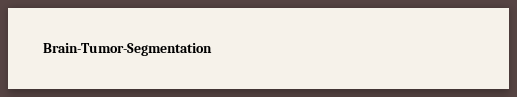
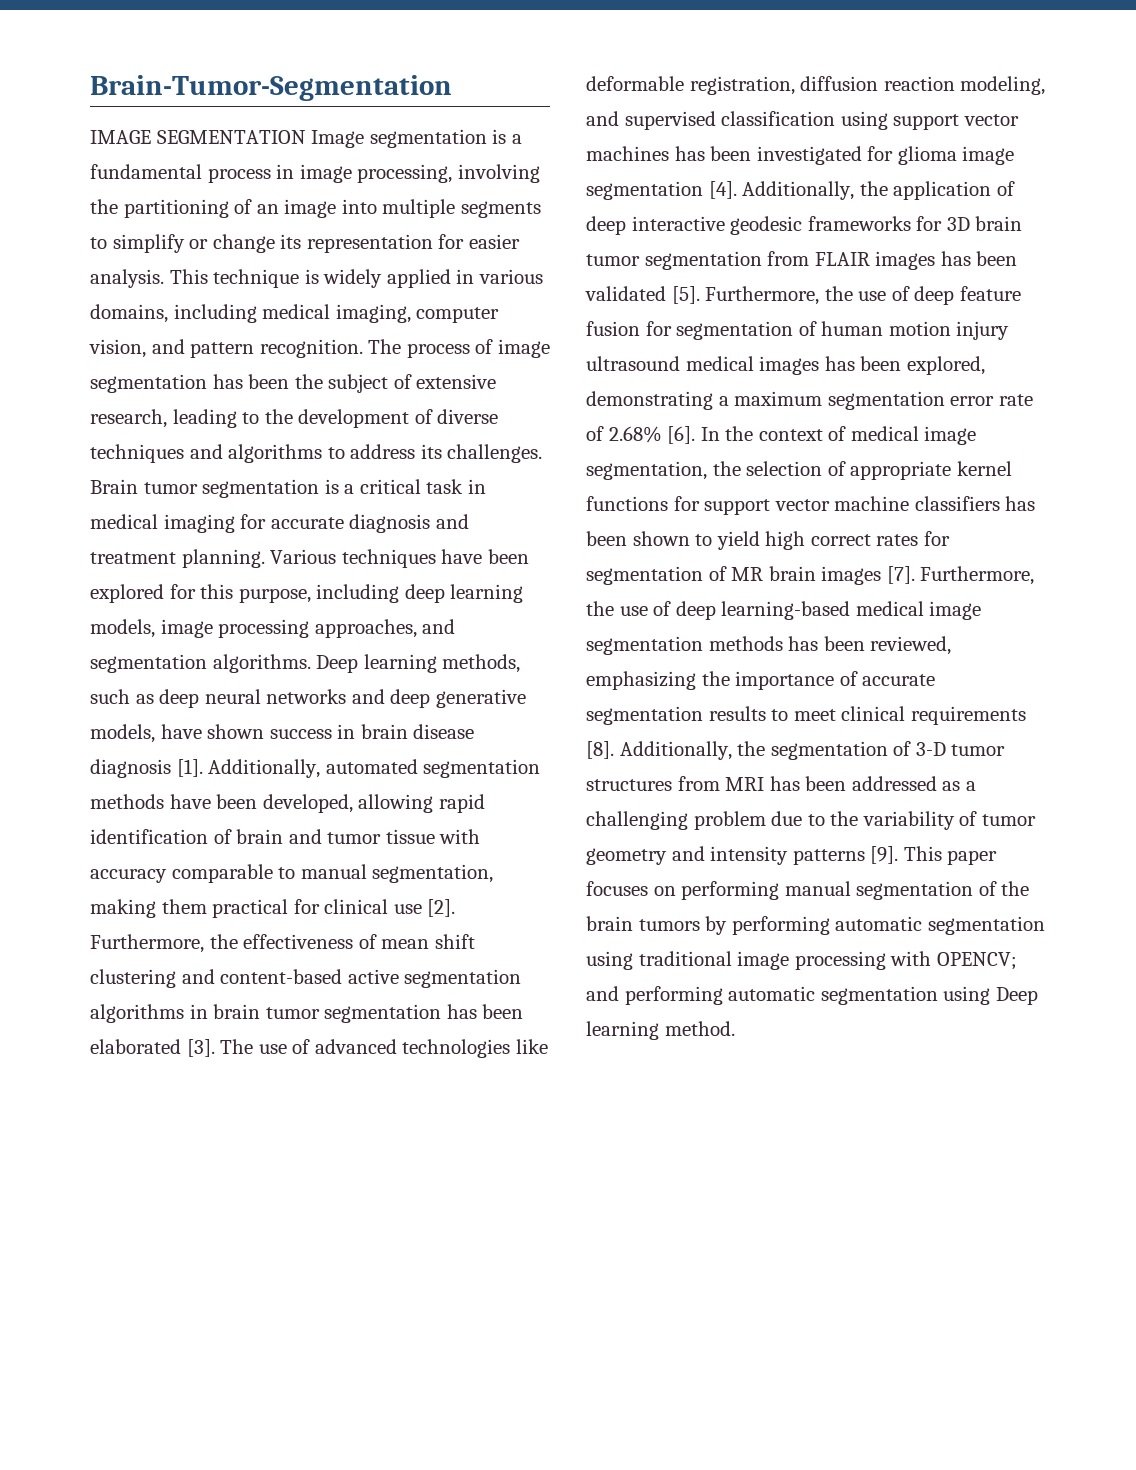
(212, 49) none -> [90,129,522,148] [90,164,540,183] [90,199,541,218] [90,234,520,253] [90,269,543,288] [90,304,500,323] [89,339,550,358] [90,374,497,393] [90,409,499,428] [90,444,543,463] [90,479,486,498] [90,514,469,533] [90,549,529,568] [90,584,524,603] [90,619,456,638] [90,654,521,673] [90,689,526,708] [90,724,475,743] [90,759,541,778] [90,794,485,813] [90,829,481,844] [90,864,494,883] [90,899,456,918] [90,934,475,953] [90,969,522,988] [90,1004,524,1023] [90,1039,548,1058] [586,76,1046,95] [586,111,1019,130] [586,146,1015,165] [586,181,1015,200] [586,216,1023,235] [586,251,1018,270] [585,286,1021,305] [586,321,1010,340] [586,356,985,375] [586,391,1033,410] [586,426,977,445] [586,461,1012,480] [586,496,1036,515] [586,531,950,550] [586,566,1035,585] [586,601,982,620] [586,636,952,655] [586,671,936,690] [586,706,1026,725] [586,741,1006,760] [586,776,976,791] [586,811,1036,830] [586,846,998,865] [586,881,1030,900] [586,916,1045,935] [586,951,1017,970] [586,986,1038,1005] [586,1021,735,1040] // IMAGE SEGMENTATION Image segmentation is a fundamental process in image processing, involving the partitioning of an image into multiple segments to simplify or change its representation for easier analysis. This technique is widely applied in various domains, including medical imaging, computer vision, and pattern recognition. The process of image segmentation has been the subject of extensive research, leading to the development of diverse techniques and algorithms to address its challenges. Brain tumor segmentation is a critical task in medical imaging for accurate diagnosis and treatment planning. Various techniques have been explored for this purpose, including deep learning models, image processing approaches, and segmentation algorithms. Deep learning methods, such as deep neural networks and deep generative models, have shown success in brain disease diagnosis [1]. Additionally, automated segmentation methods have been developed, allowing rapid identification of brain and tumor tissue with accuracy comparable to manual segmentation, making them practical for clinical use [2]. Furthermore, the effectiveness of mean shift clustering and content-based active segmentation algorithms in brain tumor segmentation has been elaborated [3]. The use of advanced technologies like deformable registration, diffusion reaction modeling, and supervised classification using support vector machines has been investigated for glioma image segmentation [4]. Additionally, the application of deep interactive geodesic frameworks for 3D brain tumor segmentation from FLAIR images has been validated [5]. Furthermore, the use of deep feature fusion for segmentation of human motion injury ultrasound medical images has been explored, demonstrating a maximum segmentation error rate of 2.68% [6]. In the context of medical image segmentation, the selection of appropriate kernel functions for support vector machine classifiers has been shown to yield high correct rates for segmentation of MR brain images [7]. Furthermore, the use of deep learning-based medical image segmentation methods has been reviewed, emphasizing the importance of accurate segmentation results to meet clinical requirements [8]. Additionally, the segmentation of 3-D tumor structures from MRI has been addressed as a challenging problem due to the variability of tumor geometry and intensity patterns [9]. This paper focuses on performing manual segmentation of the brain tumors by performing automatic segmentation using traditional image processing with OPENCV; and performing automatic segmentation using Deep learning method.

